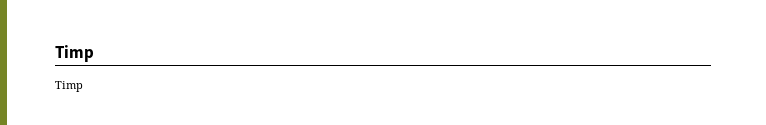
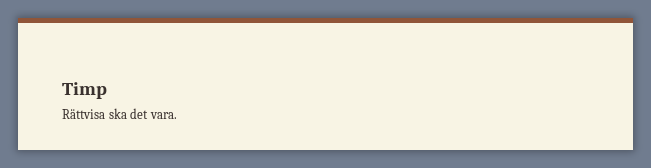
[55,81,83,92] Timp -> [62,108,177,119] Rättvisa ska det vara.

